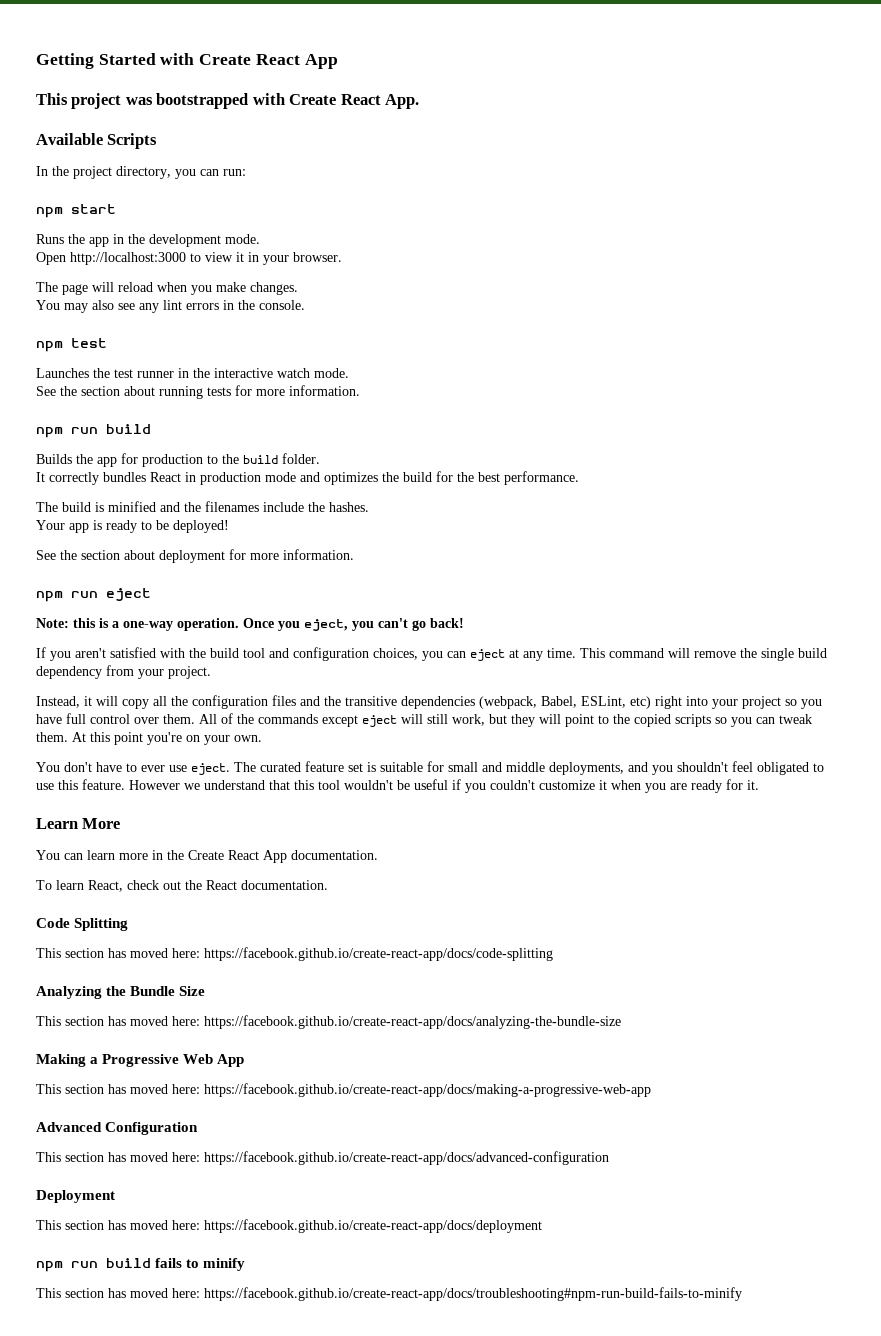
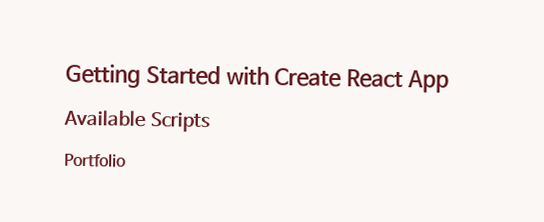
[36,93,420,109] [36,133,158,149] [36,166,246,179] [36,204,116,218] [36,234,260,247] [36,252,342,265] [36,282,298,295] [36,300,305,313] [36,338,107,352] [36,368,349,378] [36,385,360,399] [36,424,151,438] [36,453,320,467] [36,471,579,485] [36,501,369,512] [36,520,229,533] [36,549,354,563] [36,588,151,602] [36,618,464,631] [36,647,827,661] [36,665,211,679] [36,695,822,709] [36,713,812,727] [36,732,262,745] [36,761,824,775] [36,779,759,793] [36,818,121,829] [36,850,378,863] [36,880,328,892] [36,918,129,931] [36,947,553,961] [36,986,206,999] [36,1015,621,1029] [36,1054,245,1067] [36,1083,651,1097] [36,1122,199,1135] [36,1151,609,1165] [36,1190,115,1203] [36,1219,542,1233] [36,1258,246,1272] [36,1287,742,1301] This project was bootstrapped with Create React App. // Available Scripts // In the project directory, you can run: // npm start // Runs the app in the development mode. // Open http://localhost:3000 to view it in your browser. // The page will reload when you make changes. // You may also see any lint errors in the console. // npm test // Launches the test runner in the interactive watch mode. // See the section about running tests for more information. // npm run build // Builds the app for production to the build folder. // It correctly bundles React in production mode and optimizes the build for the best performance. // The build is minified and the filenames include the hashes. // Your app is ready to be deployed! // See the section about deployment for more information. // npm run eject // Note: this is a one-way operation. Once you eject, you can't go back! // If you aren't satisfied with the build tool and configuration choices, you can eject at any time. This command will remove the single build dependency from your project. // Instead, it will copy all the configuration files and the transitive dependencies (webpack, Babel, ESLint, etc) right into your project so you have full control over them. All of the commands except eject will still work, but they will point to the copied scripts so you can tweak them. At this point you're on your own. // You don't have to ever use eject. The curated feature set is suitable for small and middle deployments, and you shouldn't feel obligated to use this feature. However we understand that this tool wouldn't be useful if you couldn't customize it when you are ready for it. // Learn More // You can learn more in the Create React App documentation. // To learn React, check out the React documentation. // Code Splitting // This section has moved here: https://facebook.github.io/create-react-app/docs/code-splitting // Analyzing the Bundle Size // This section has moved here: https://facebook.github.io/create-react-app/docs/analyzing-the-bundle-size // Making a Progressive Web App // This section has moved here: https://facebook.github.io/create-react-app/docs/making-a-progressive-web-app // Advanced Configuration // This section has moved here: https://facebook.github.io/create-react-app/docs/advanced-configuration // Deployment // This section has moved here: https://facebook.github.io/create-react-app/docs/deployment // npm run build fails to minify // This section has moved here: https://facebook.github.io/create-react-app/docs/troubleshooting#npm-run-build-fails-to-minify -> [63,109,210,133] [64,152,126,168] Available Scripts // Portfolio

